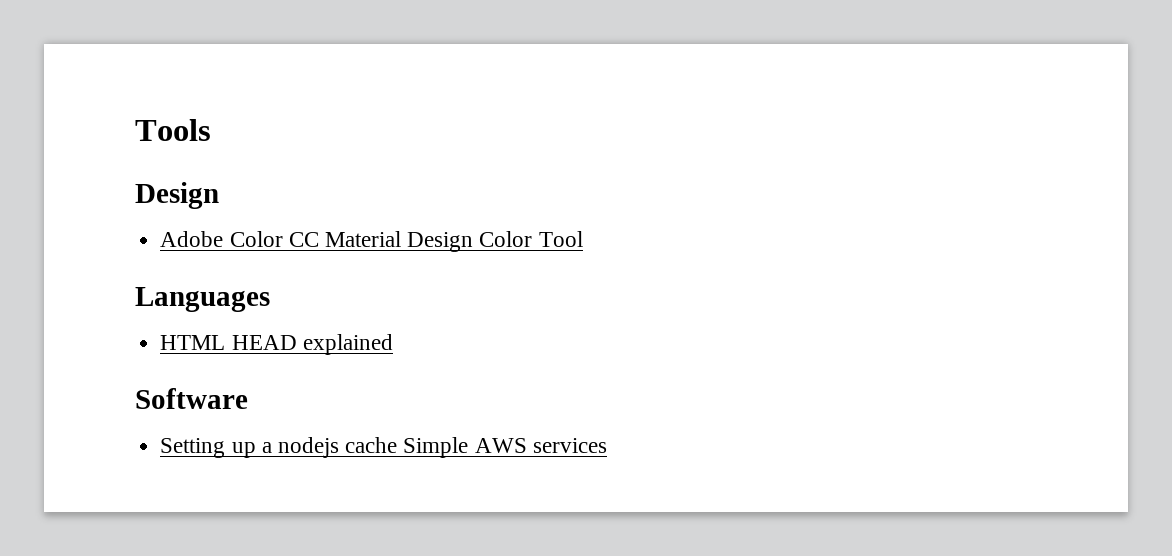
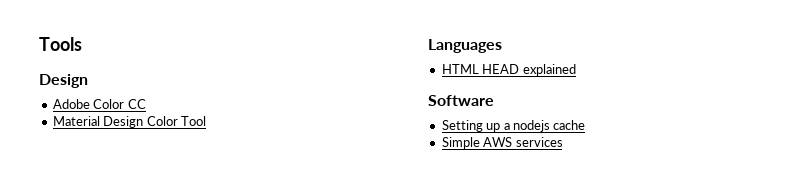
(319, 239) none -> (146, 104) //
(398, 445) none -> (586, 125) //

